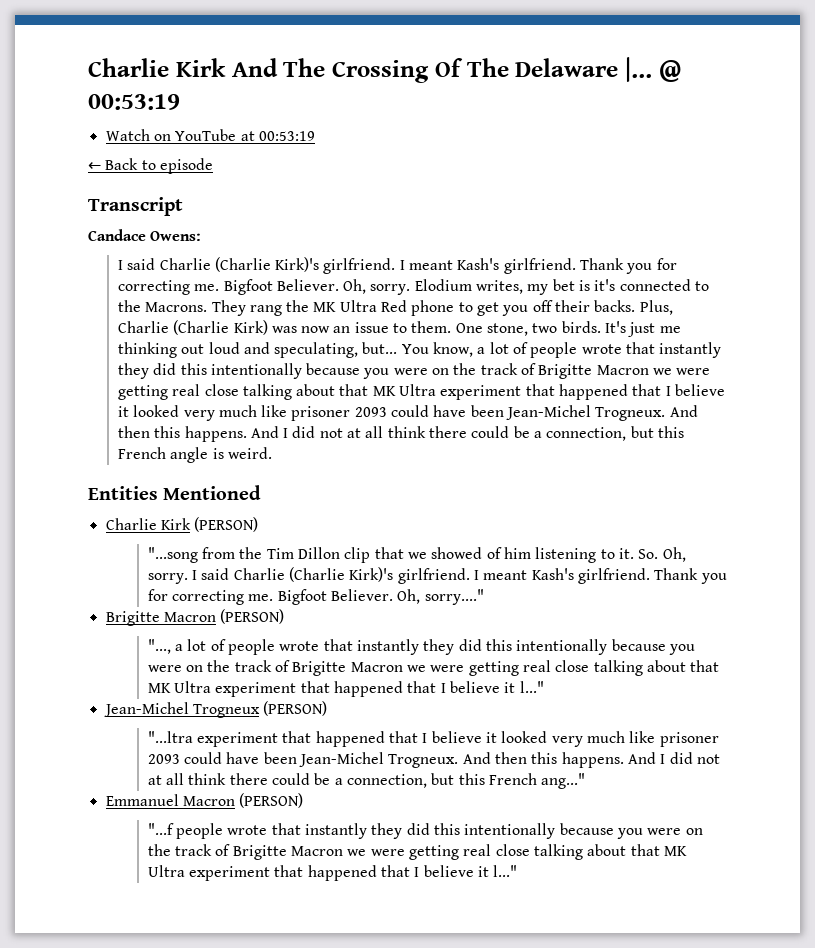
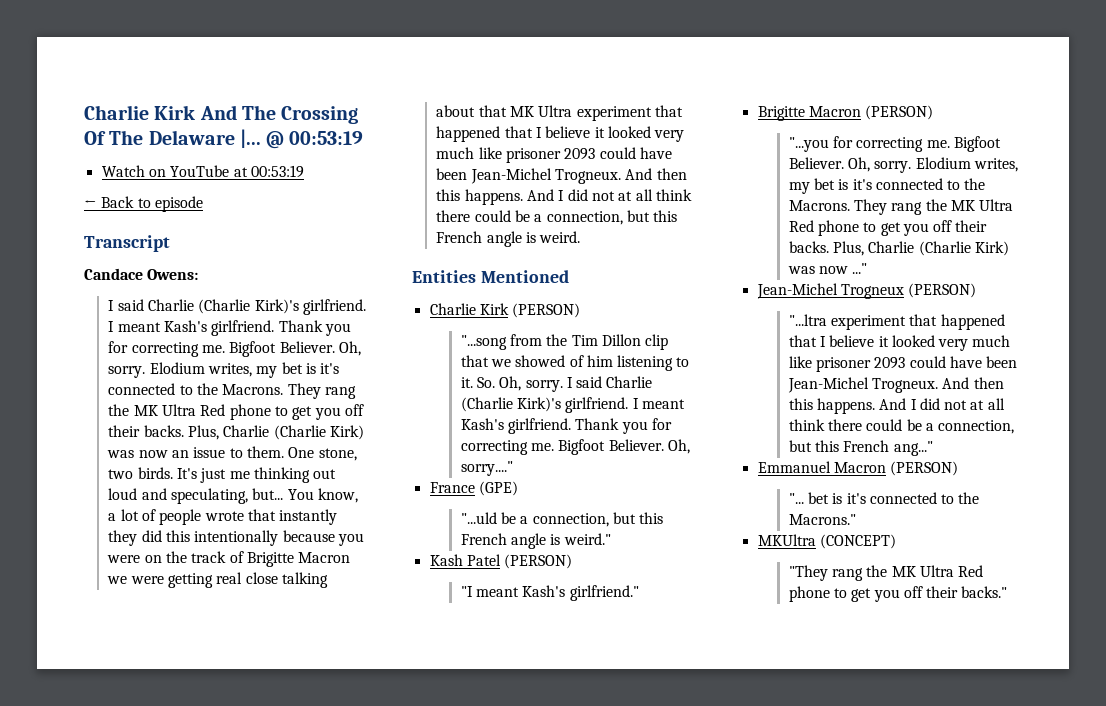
[105,609,285,626] [147,639,695,655] [147,660,720,676] [147,681,544,697] Brigitte Macron (PERSON) // "..., a lot of people wrote that instantly they did this intentionally because you were on the track of Brigitte Macron we were getting real close talking about that MK Ultra experiment that happened that I believe it l..." -> [429,481,518,496] [460,512,664,527] [460,533,611,549] [429,554,573,569] [460,585,639,601] [757,105,934,121] [788,136,1001,152] [788,157,1018,173] [788,178,986,194] [788,199,1014,215] [788,220,988,236] [788,241,1009,256] [787,263,868,274] France (GPE) // "...uld be a connection, but this French angle is weird." // Kash Patel (PERSON) // "I meant Kash's girlfriend." // Brigitte Macron (PERSON) // "...you for correcting me. Bigfoot Believer. Oh, sorry. Elodium writes, my bet is it's connected to the Macrons. They rang the MK Ultra Red phone to get you off their backs. Plus, Charlie (Charlie Kirk) was now ..."
[147,823,703,839] [147,844,687,860] [147,865,518,881] "...f people wrote that instantly they did this intentionally because you were on the track of Brigitte Macron we were getting real close talking about that MK Ultra experiment that happened that I believe it l..." -> [788,492,980,504] [788,514,856,525] [757,534,896,549] [788,565,984,581] [788,586,1008,602] "... bet is it's connected to the Macrons." // MKUltra (CONCEPT) // "They rang the MK Ultra Red phone to get you off their backs."

